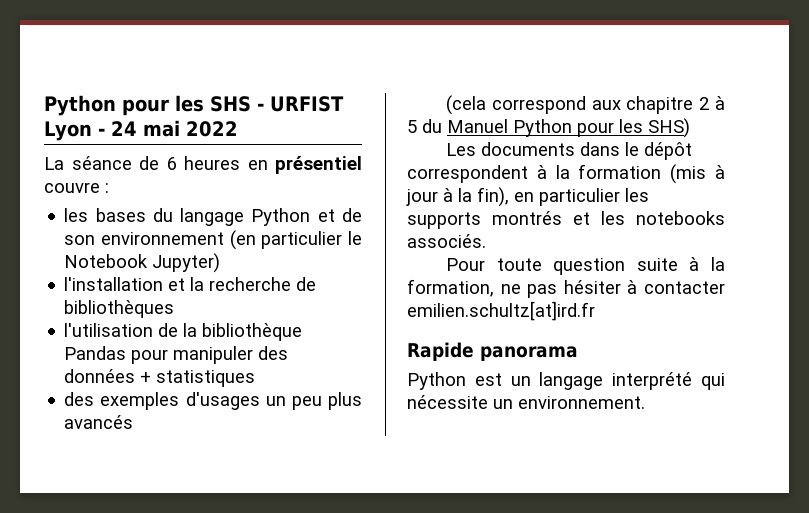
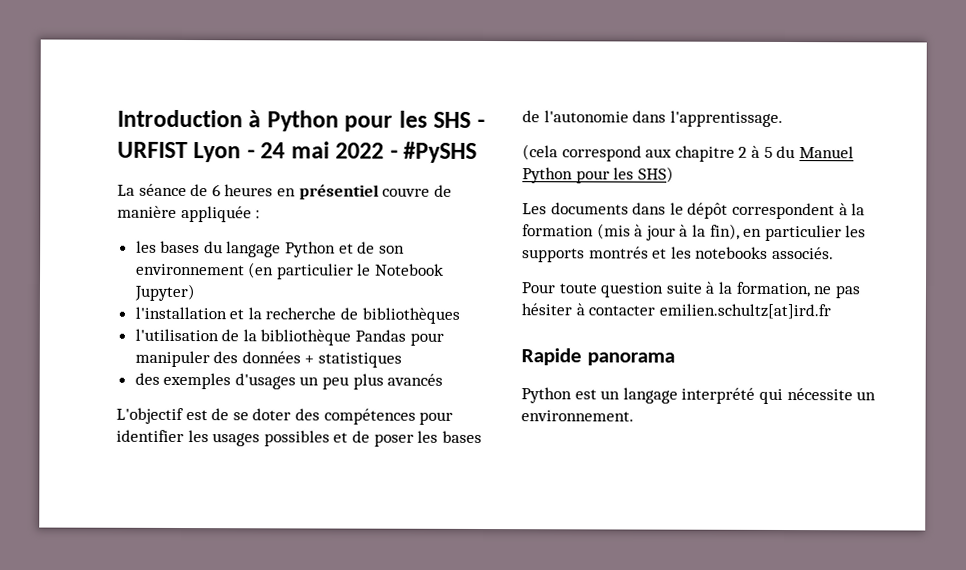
(44, 105) none -> [117,109,262,128] Introduction à
(238, 129) none -> [389,141,478,163] - #PySHS
(100, 187) none -> [433,184,452,197] [117,205,252,223] de manière appliquée
(134, 422) none -> [116,407,454,425] [116,429,482,447] [522,110,783,127] // L'objectif est de se doter des compétences pour identifier les usages possibles et de poser les bases de l'autonomie dans l'apprentissage.

